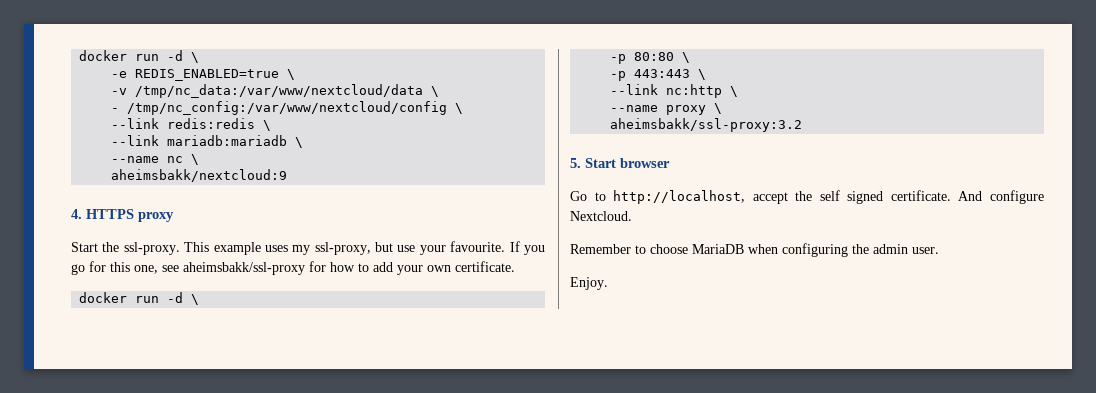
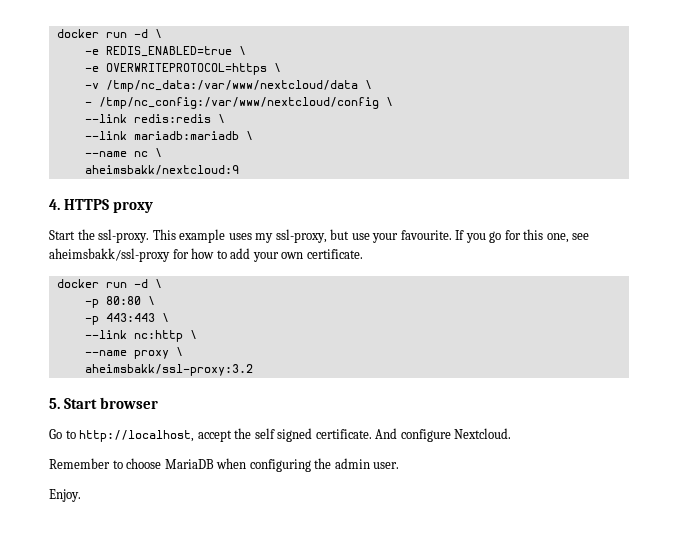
(296, 74) none -> [84,63,281,75] // -e OVERWRITEPROTOCOL=https \

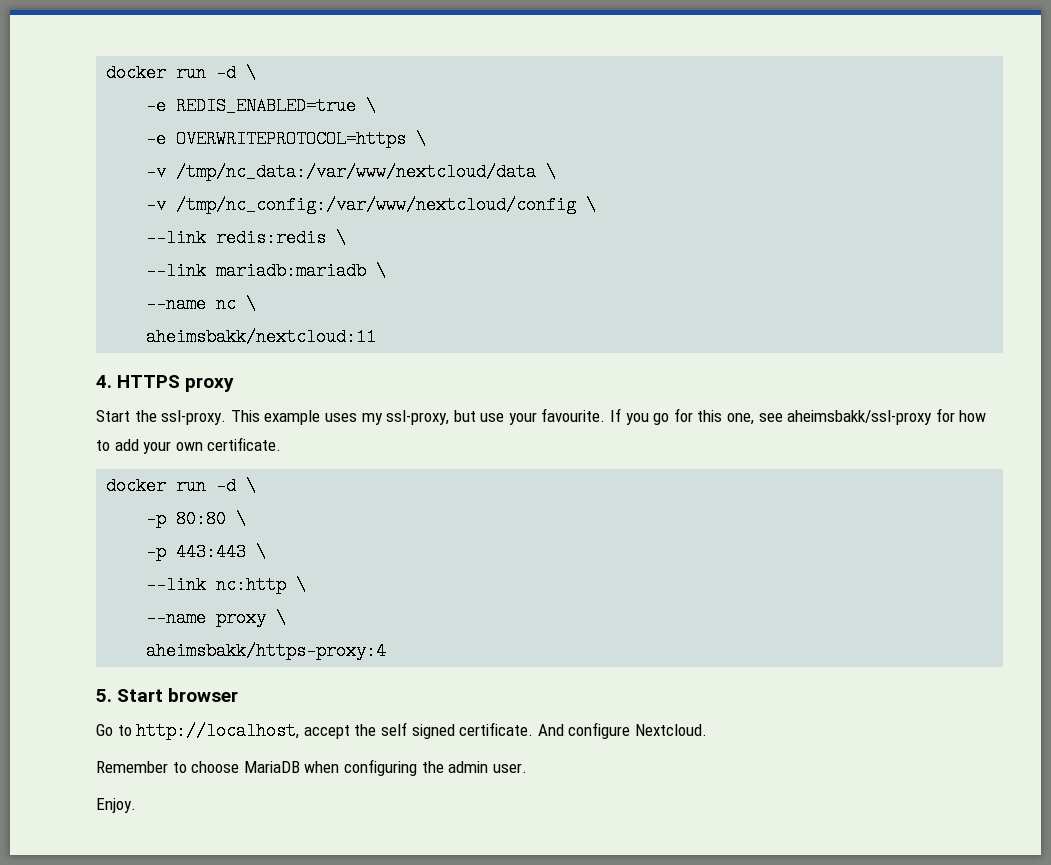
[84,101,92,106] - -> [146,196,167,214] -v
[84,165,239,175] aheimsbakk/nextcloud:9 -> [146,328,377,346] aheimsbakk/nextcloud:11
[84,364,253,376] aheimsbakk/ssl-proxy:3.2 -> [146,642,387,660] aheimsbakk/https-proxy:4

